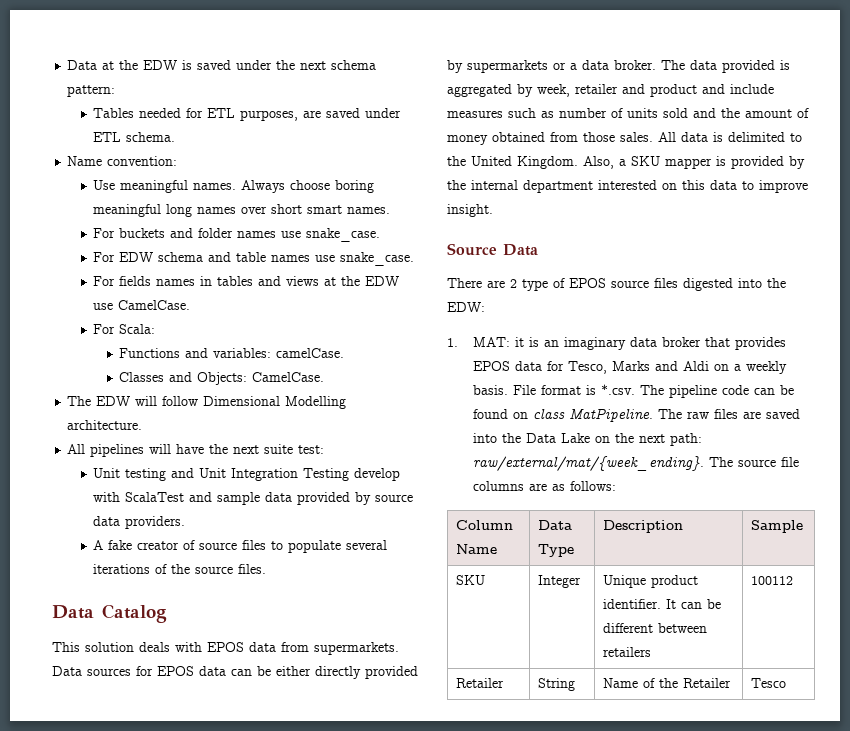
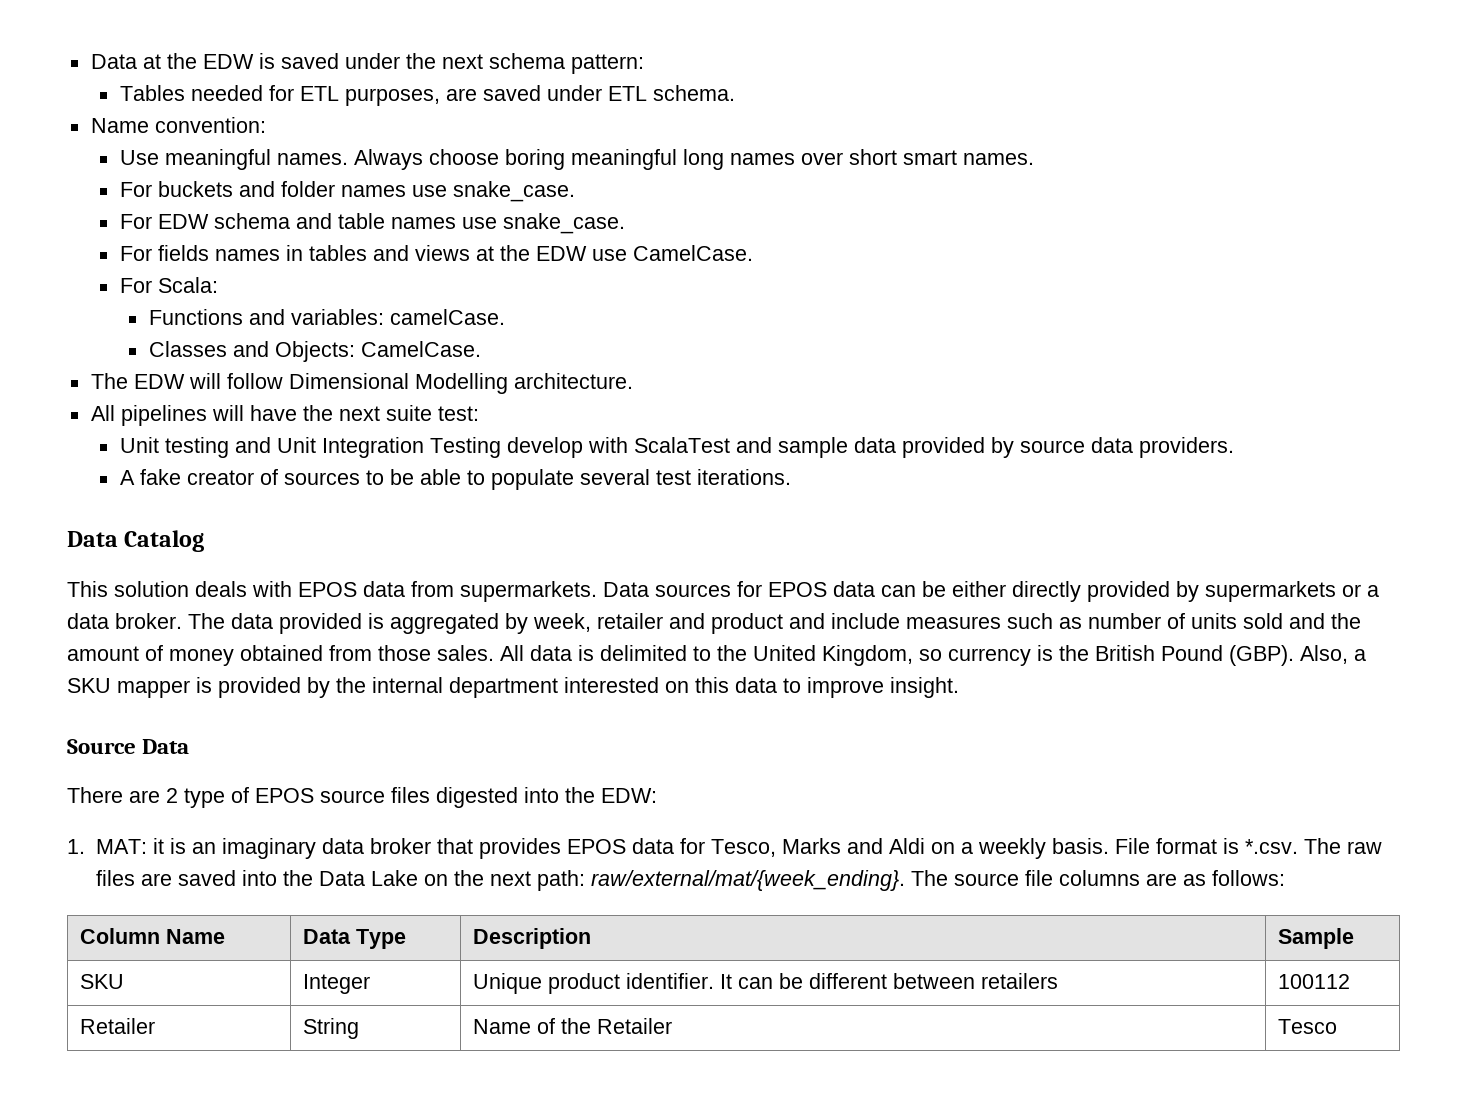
[199,540,388,553] [93,564,267,574] source files to populate several iterations of the source files. -> [283,469,791,490] sources to be able to populate several test iterations.
[517,156,578,169] Kingdom. -> [822,645,1294,666] Kingdom, so currency is the British Pound (GBP).
[668,385,794,398] [472,408,682,422] pipeline code can be found on class MatPipeline. The -> (1342, 846) none

